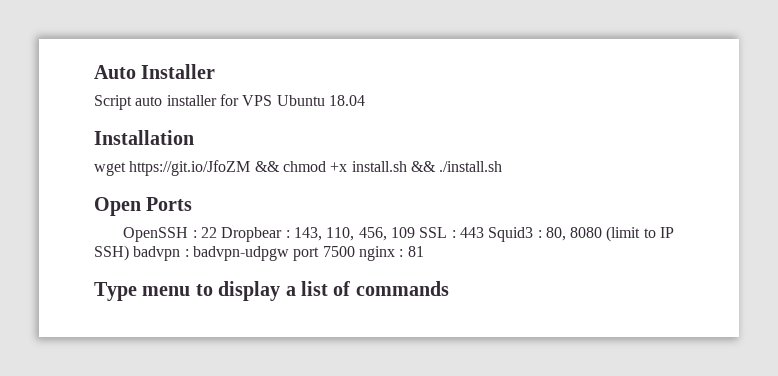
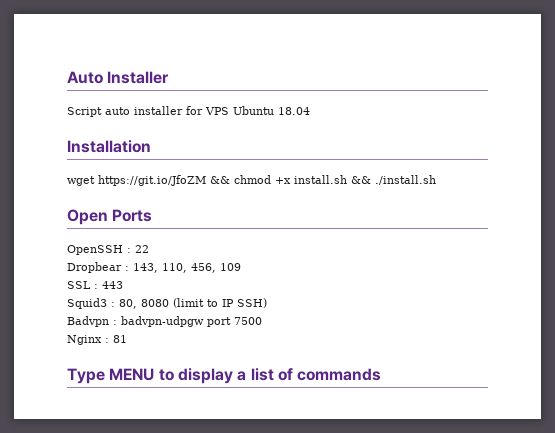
(217, 232) none -> (149, 249) //
(415, 232) none -> (241, 267) //
(484, 232) none -> (123, 285) //
[133,246,181,261] badvpn -> [67,316,109,327] // Badvpn
[358,246,395,261] nginx -> [67,335,102,345] // Nginx
[142,286,191,296] menu -> [109,368,155,381] MENU

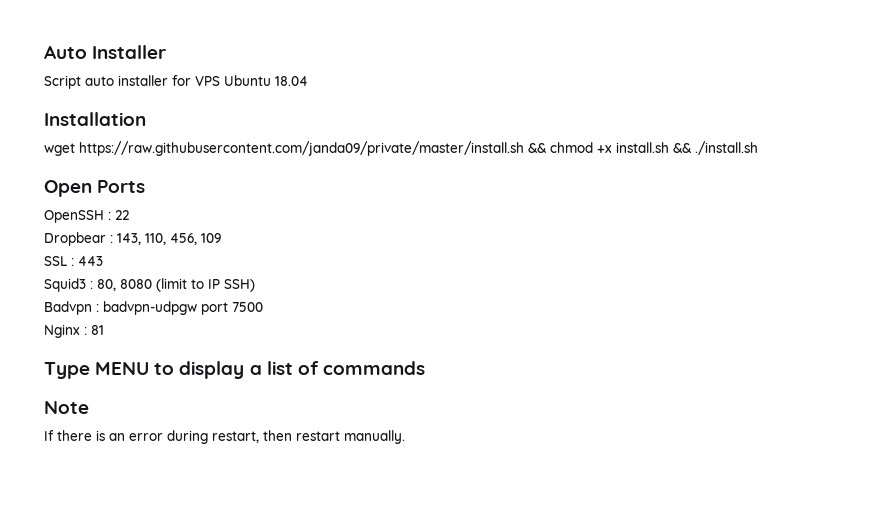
[98,175,206,186] https://git.io/JfoZM -> [79,141,524,156] https://raw.githubusercontent.com/janda09/private/master/install.sh
(382, 374) none -> [44,401,89,414] [44,430,405,444] // Note // If there is an error during restart, then restart manually.

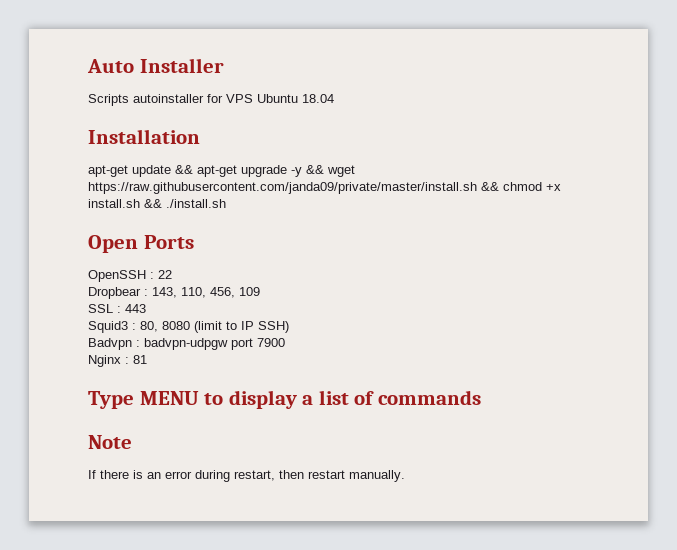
[44,75,168,89] Script auto installer -> [88,94,204,106] Scripts autoinstaller
(146, 119) none -> [88,165,324,177] apt-get update && apt-get upgrade -y &&
[232,302,263,312] 7500 -> [257,338,285,347] 7900

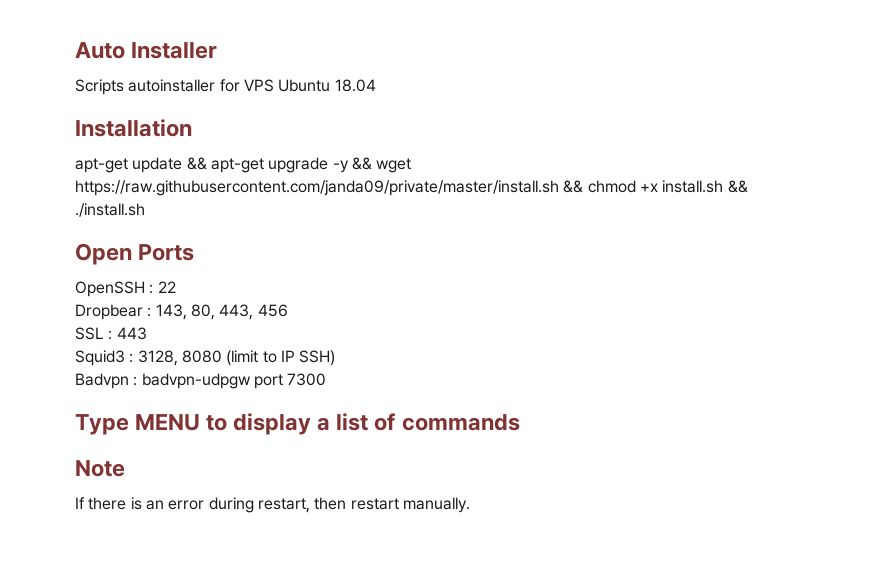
[181,287,260,298] 110, 456, 109 -> [190,304,288,320] 80, 443, 456
[140,321,158,332] 80, -> [137,350,178,366] 3128,
[257,338,285,347] [88,355,147,367] 7900 // Nginx : 81 -> [287,373,327,386] 7300

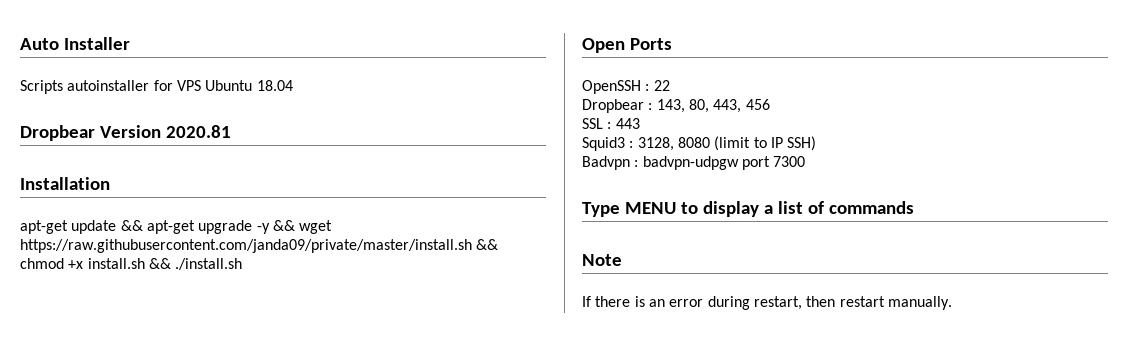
(376, 85) none -> [20,125,231,141] // Dropbear Version 2020.81

